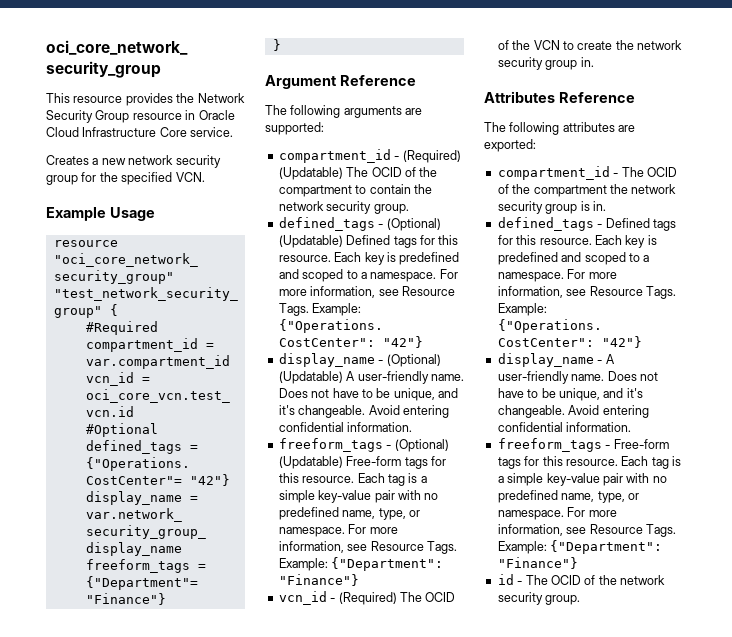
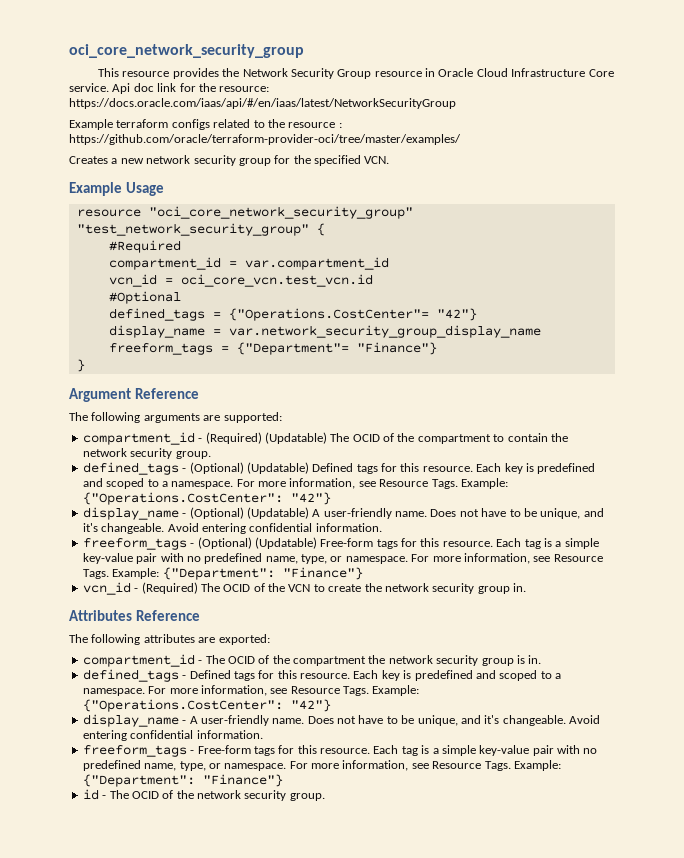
(234, 132) none -> [112,83,270,94] [69,98,456,109] [69,119,342,130] [69,134,461,145] Api doc link for the resource: https://docs.oracle.com/iaas/api/#/en/iaas/latest/NetworkSecurityGroup // Example terraform configs related to the resource : https://github.com/oracle/terraform-provider-oci/tree/master/examples/

